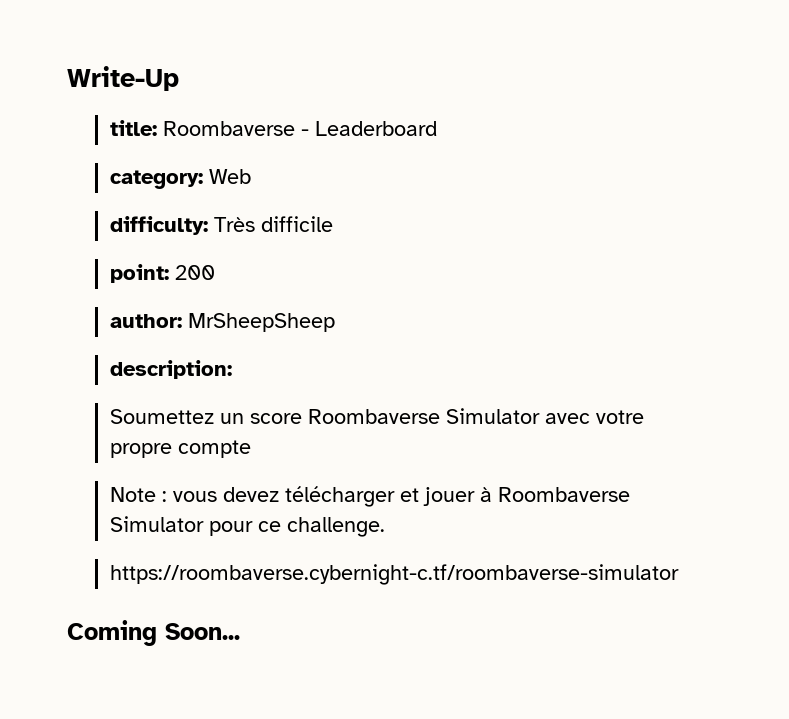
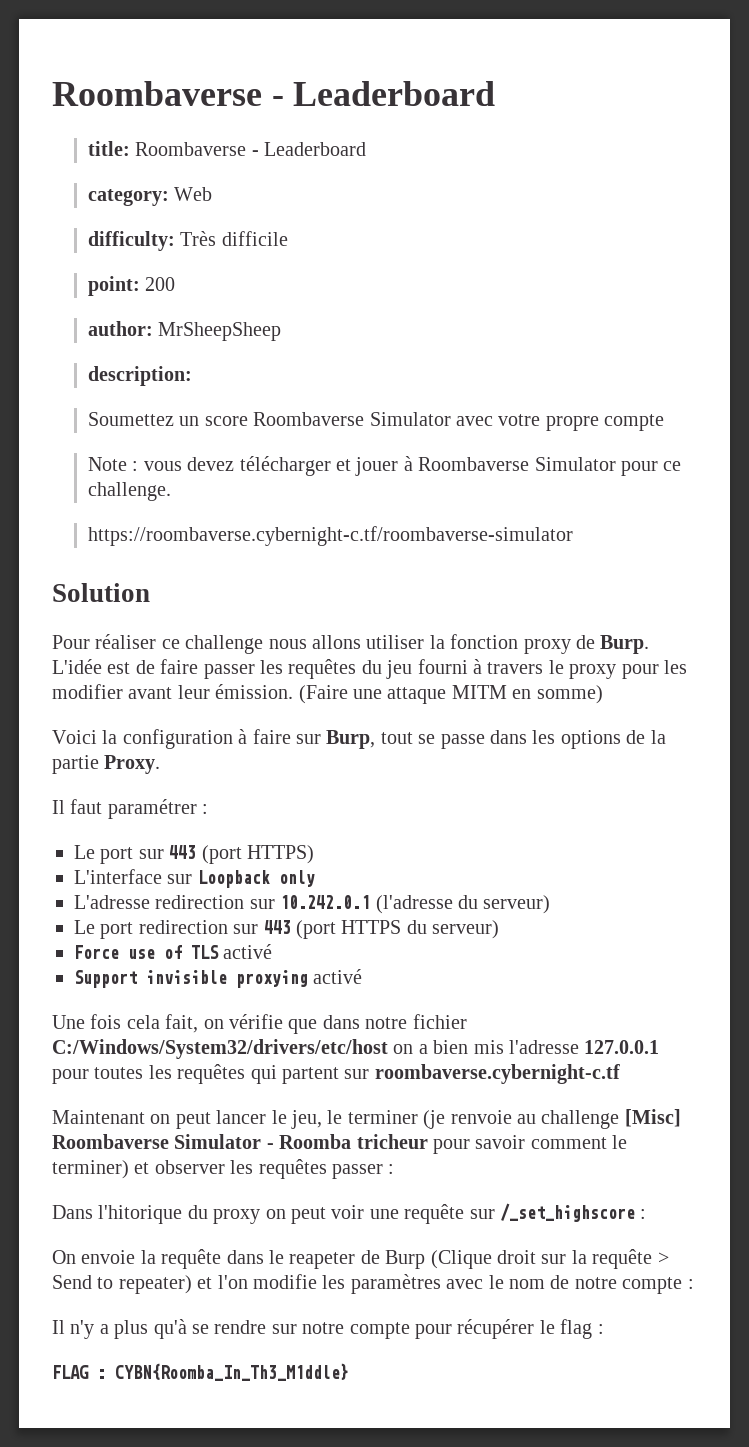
[67,66,179,91] Write-Up -> [52,81,496,106] Roombaverse - Leaderboard
[67,620,240,646] Coming Soon... -> [52,583,150,602] [52,634,650,654] [52,659,687,679] [52,684,603,704] [52,729,666,749] [52,755,161,774] [52,799,209,819] [74,845,314,864] [74,869,315,888] [74,895,551,914] [74,920,500,939] [74,944,273,959] [74,969,363,988] [52,1014,467,1034] [52,1039,660,1059] [52,1064,620,1084] [52,1109,681,1129] [52,1134,628,1154] [52,1159,395,1179] [52,1203,647,1224] [52,1249,669,1269] [52,1274,694,1294] [52,1319,604,1339] [52,1363,349,1381] Solution // Pour réaliser ce challenge nous allons utiliser la fonction proxy de Burp. L'idée est de faire passer les requêtes du jeu fourni à travers le proxy pour les modifier avant leur émission. (Faire une attaque MITM en somme) // Voici la configuration à faire sur Burp, tout se passe dans les options de la partie Proxy. // Il faut paramétrer : // Le port sur 443 (port HTTPS) // L'interface sur Loopback only // L'adresse redirection sur 10.242.0.1 (l'adresse du serveur) // Le port redirection sur 443 (port HTTPS du serveur) // Force use of TLS activé // Support invisible proxying activé // Une fois cela fait, on vérifie que dans notre fichier C:/Windows/System32/drivers/etc/host on a bien mis l'adresse 127.0.0.1 pour toutes les requêtes qui partent sur roombaverse.cybernight-c.tf // Maintenant on peut lancer le jeu, le terminer (je renvoie au challenge [Misc] Roombaverse Simulator - Roomba tricheur pour savoir comment le terminer) et observer les requêtes passer : // Dans l'hitorique du proxy on peut voir une requête sur /_set_highscore : // On envoie la requête dans le reapeter de Burp (Clique droit sur la requête > Send to repeater) et l'on modifie les paramètres avec le nom de notre compte : // Il n'y a plus qu'à se rendre sur notre compte pour récupérer le flag : // FLAG : CYBN{Roomba_In_Th3_M1ddle}

